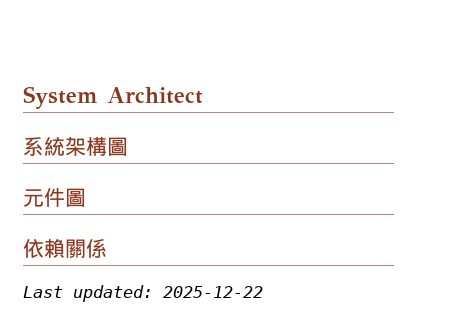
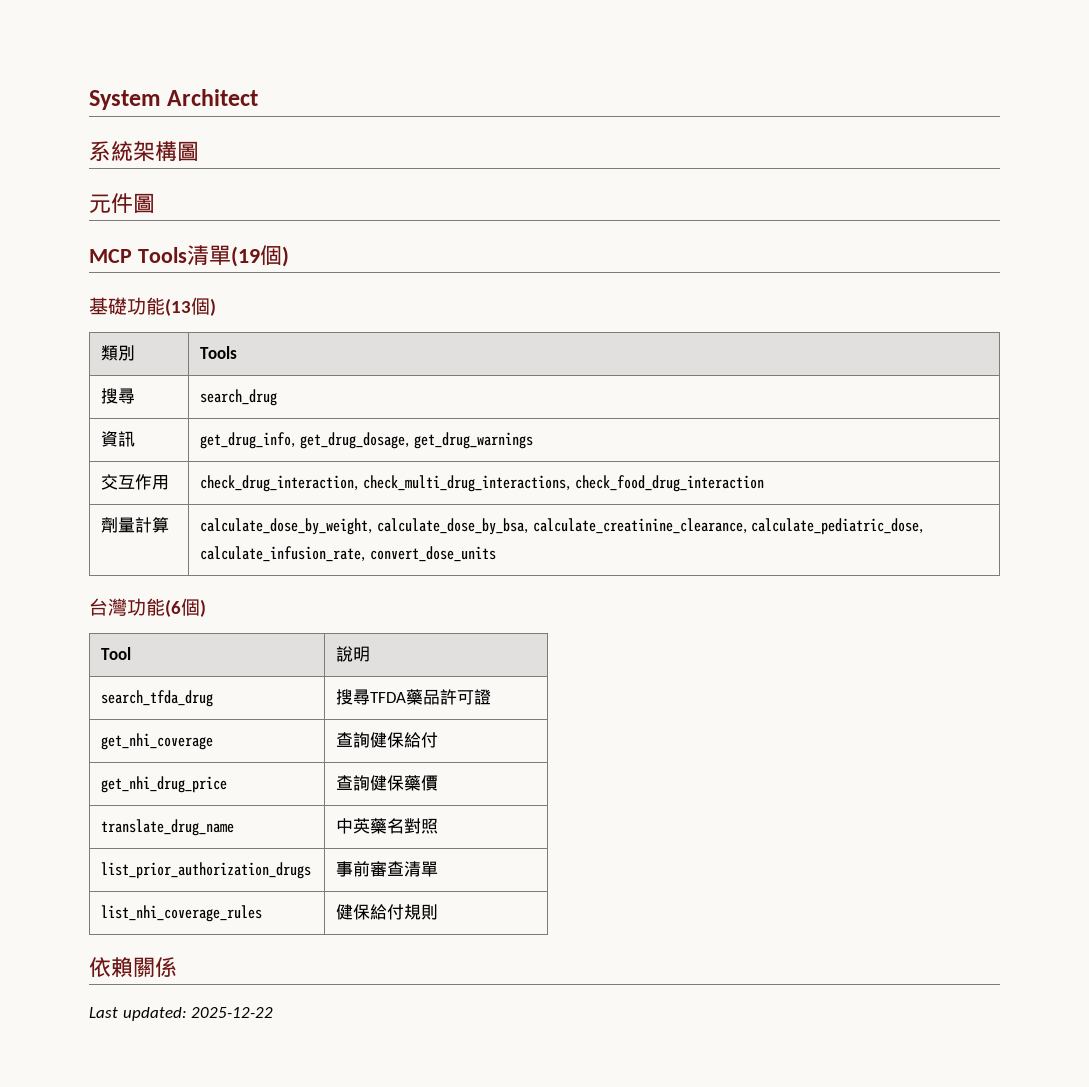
(86, 197) none -> [89,245,289,267] [89,297,216,316] [101,345,136,361] [200,346,238,359] [101,388,136,404] [200,389,278,406] [101,431,136,447] [200,432,533,449] [101,474,170,490] [200,475,764,492] [101,517,170,533] [200,518,924,535] [200,546,496,562] [89,598,206,617] [101,647,132,660] [336,646,371,662] [101,690,214,707] [336,689,492,705] [101,733,214,750] [336,732,439,748] [101,776,228,793] [336,775,439,791] [101,819,235,836] [336,818,439,834] [101,862,312,879] [336,861,439,877] [101,905,263,922] [336,904,439,920] // MCP Tools清單(19個) // 基礎功能(13個) // 類別 | Tools // 搜尋 | search_drug // 資訊 | get_drug_info, get_drug_dosage, get_drug_warnings // 交互作用 | check_drug_interaction, check_multi_drug_interactions, check_food_drug_interaction // 劑量計算 | calculate_dose_by_weight, calculate_dose_by_bsa, calculate_creatinine_clearance, calculate_pediatric_dose, calculate_infusion_rate, convert_dose_units // 台灣功能(6個) // Tool | 說明 // search_tfda_drug | 搜尋TFDA藥品許可證 // get_nhi_coverage | 查詢健保給付 // get_nhi_drug_price | 查詢健保藥價 // translate_drug_name | 中英藥名對照 // list_prior_authorization_drugs | 事前審查清單 // list_nhi_coverage_rules | 健保給付規則

